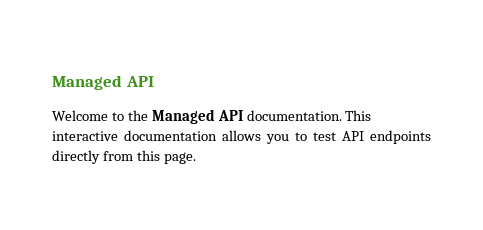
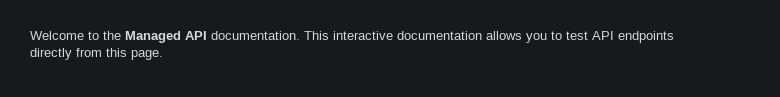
[52,75,154,90] Managed API // -> (30, 35) none

